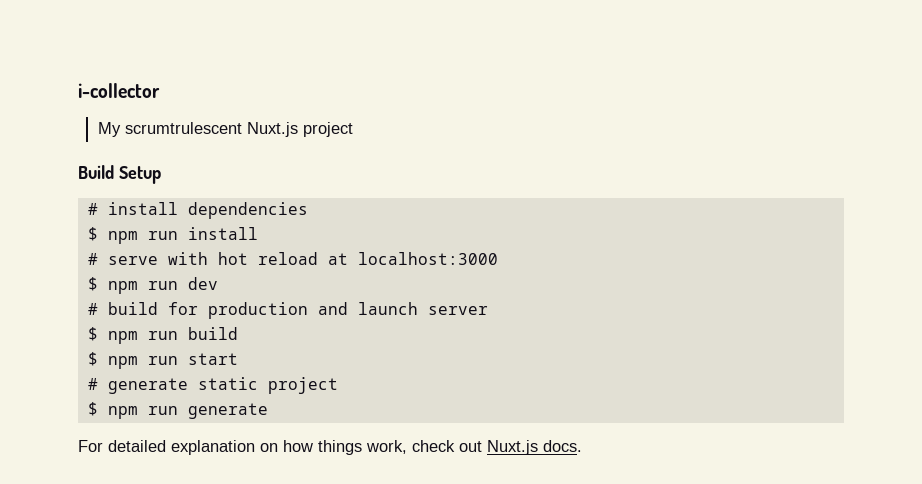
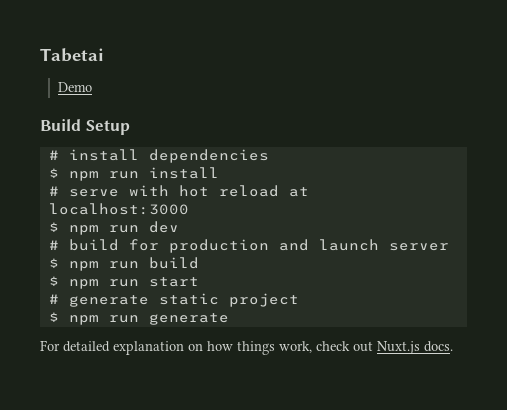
[78,83,160,98] [97,122,353,137] i-collector // My scrumtrulescent Nuxt.js project -> [40,48,104,62] [57,82,92,92] Tabetai // Demo

